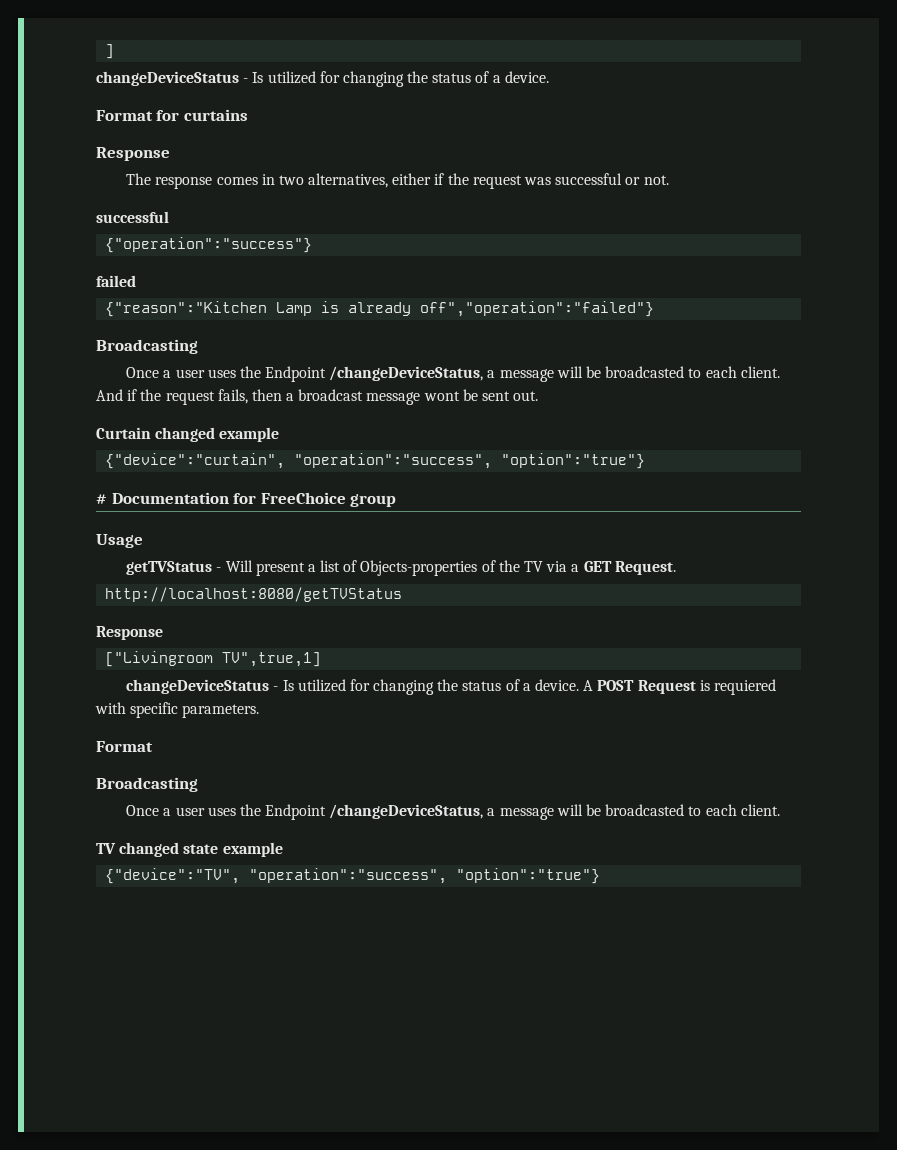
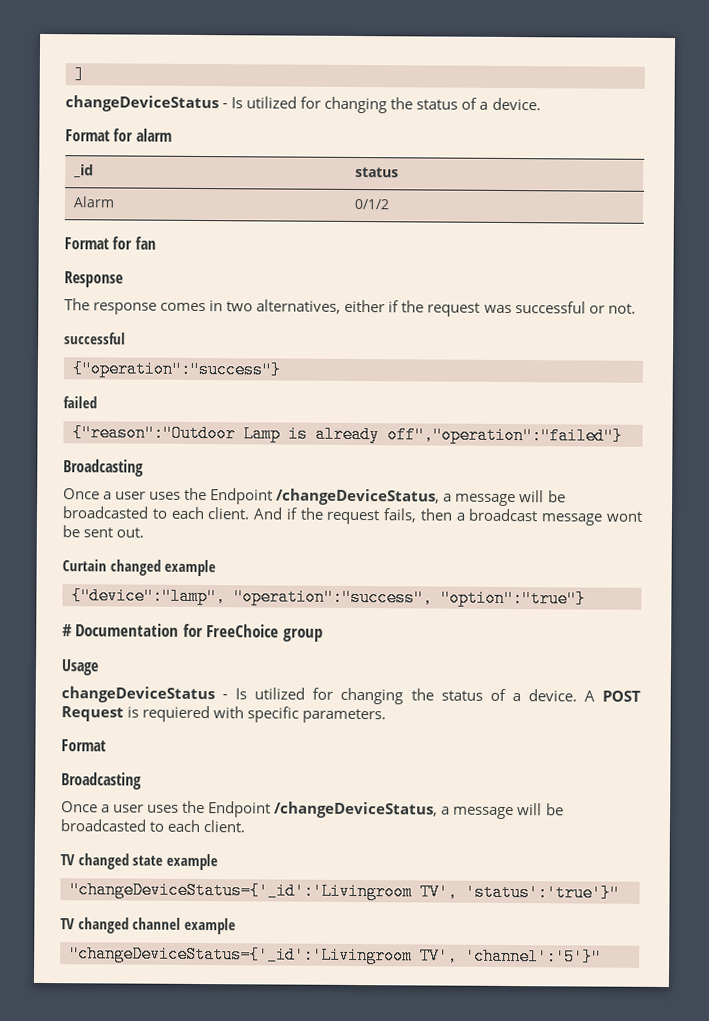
[183,109,248,121] curtains -> [135,128,172,142] [73,164,95,178] [355,166,400,178] [73,196,116,208] [354,198,391,210] [64,236,156,250] alarm // _id | status // Alarm | 0/1/2 // Format for fan
[105,301,268,317] {"reason":"Kitchen -> [72,424,236,443] {"reason":"Outdoor
[105,453,286,469] {"device":"curtain", -> [71,587,226,606] {"device":"lamp",
[126,560,676,576] [105,587,403,602] [96,626,163,640] [105,651,322,667] // getTVStatus - Will present a list of Objects-properties of the TV via a GET Request. // http://localhost:8080/getTVStatus // Response // ["Livingroom TV",true,1] -> (99, 667) none
[105,868,601,884] {"device":"TV", "operation":"success", "option":"true"} -> [69,881,620,902] [60,917,237,935] [69,945,602,966] "changeDeviceStatus={'_id':'Livingroom TV', 'status':'true'}" // TV changed channel example // "changeDeviceStatus={'_id':'Livingroom TV', 'channel':'5'}"

